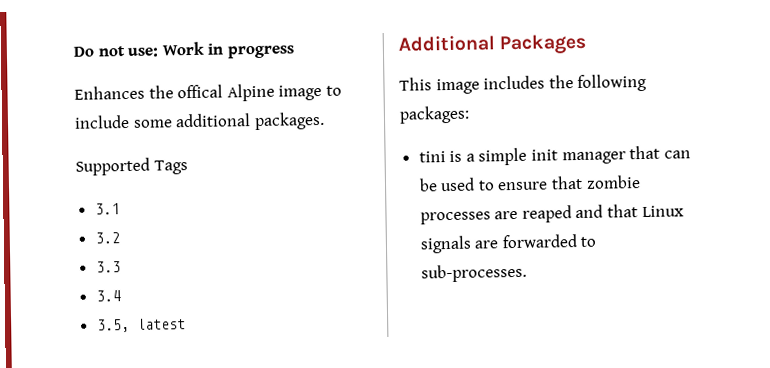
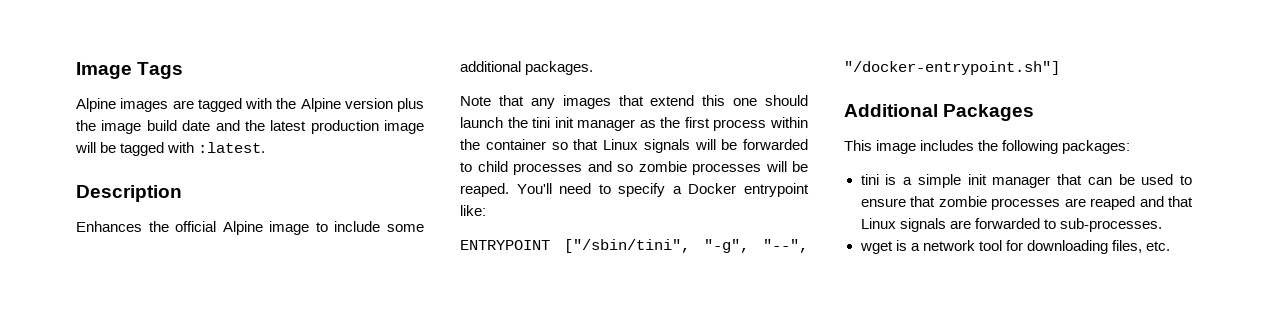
[73,41,295,59] Do not use: Work in progress -> [76,62,184,79] [76,98,424,112] [76,120,424,134] [75,142,266,156] [76,185,182,202] Image Tags // Alpine images are tagged with the Alpine version plus the image build date and the latest production image will be tagged with :latest. // Description
[177,84,224,99] offical -> [175,221,217,232] official
[75,157,188,176] [94,203,120,215] [94,232,120,244] [95,261,121,273] [95,290,121,302] [96,318,186,333] Supported Tags // 3.1 // 3.2 // 3.3 // 3.4 // 3.5, latest -> [460,95,808,109] [460,117,808,131] [460,139,808,153] [460,161,808,175] [460,183,809,197] [460,205,486,216] [460,239,808,253] [844,61,1060,75] Note that any images that extend this one should launch the tini init manager as the first process within the container so that Linux signals will be forwarded to child processes and so zombie processes will be reaped. You'll need to specify a Docker entrypoint like: // ENTRYPOINT ["/sbin/tini", "-g", "--", "/docker-entrypoint.sh"]
(527, 273) none -> [859,240,1170,254] // wget is a network tool for downloading files, etc.

